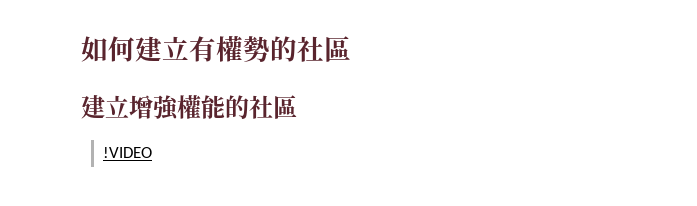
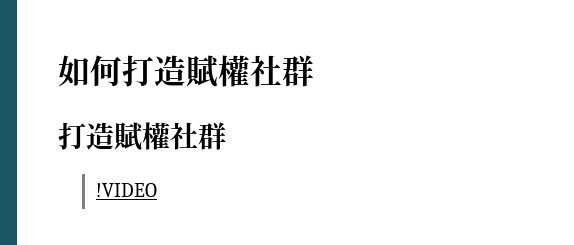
[135,36,351,62] [81,95,297,121] 建立有權勢的社區 // 建立增強權能的社區 -> [122,55,314,88] [58,122,226,151] 打造賦權社群 // 打造賦權社群

